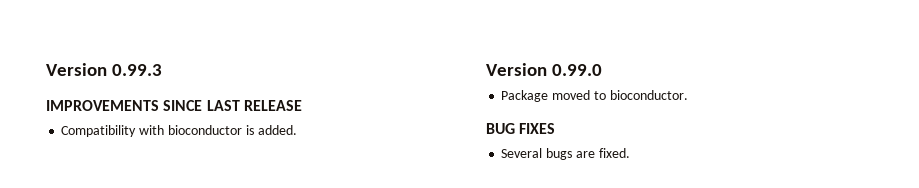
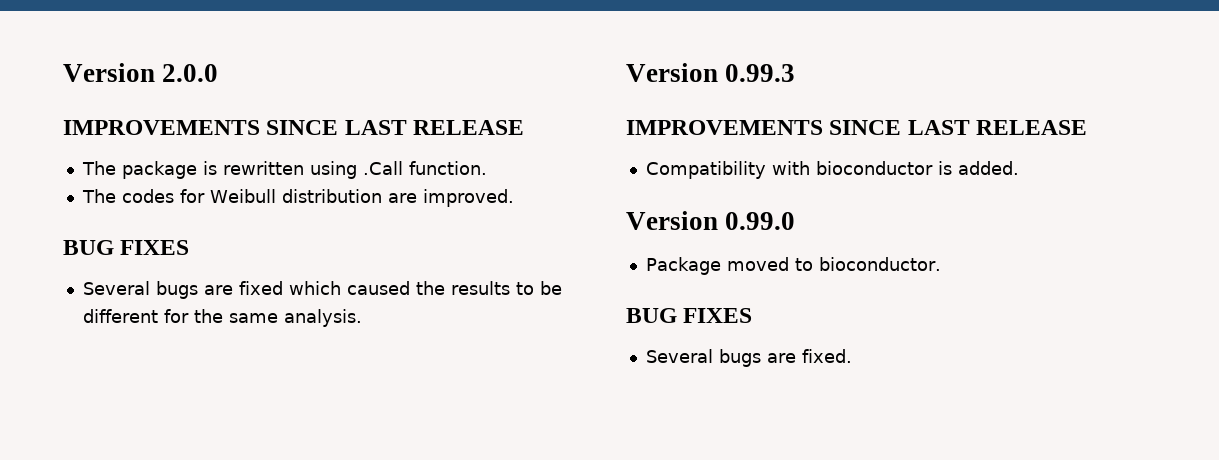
[46,63,107,76] Version -> [63,63,219,82] [63,120,525,135] [81,161,487,179] [81,189,514,207] [63,240,190,255] [82,281,562,299] [82,309,362,327] [626,63,718,82] Version 2.0.0 // IMPROVEMENTS SINCE LAST RELEASE // The package is rewritten using .Call function. // The codes for Weibull distribution are improved. // BUG FIXES // Several bugs are fixed which caused the results to be different for the same analysis. // Version

